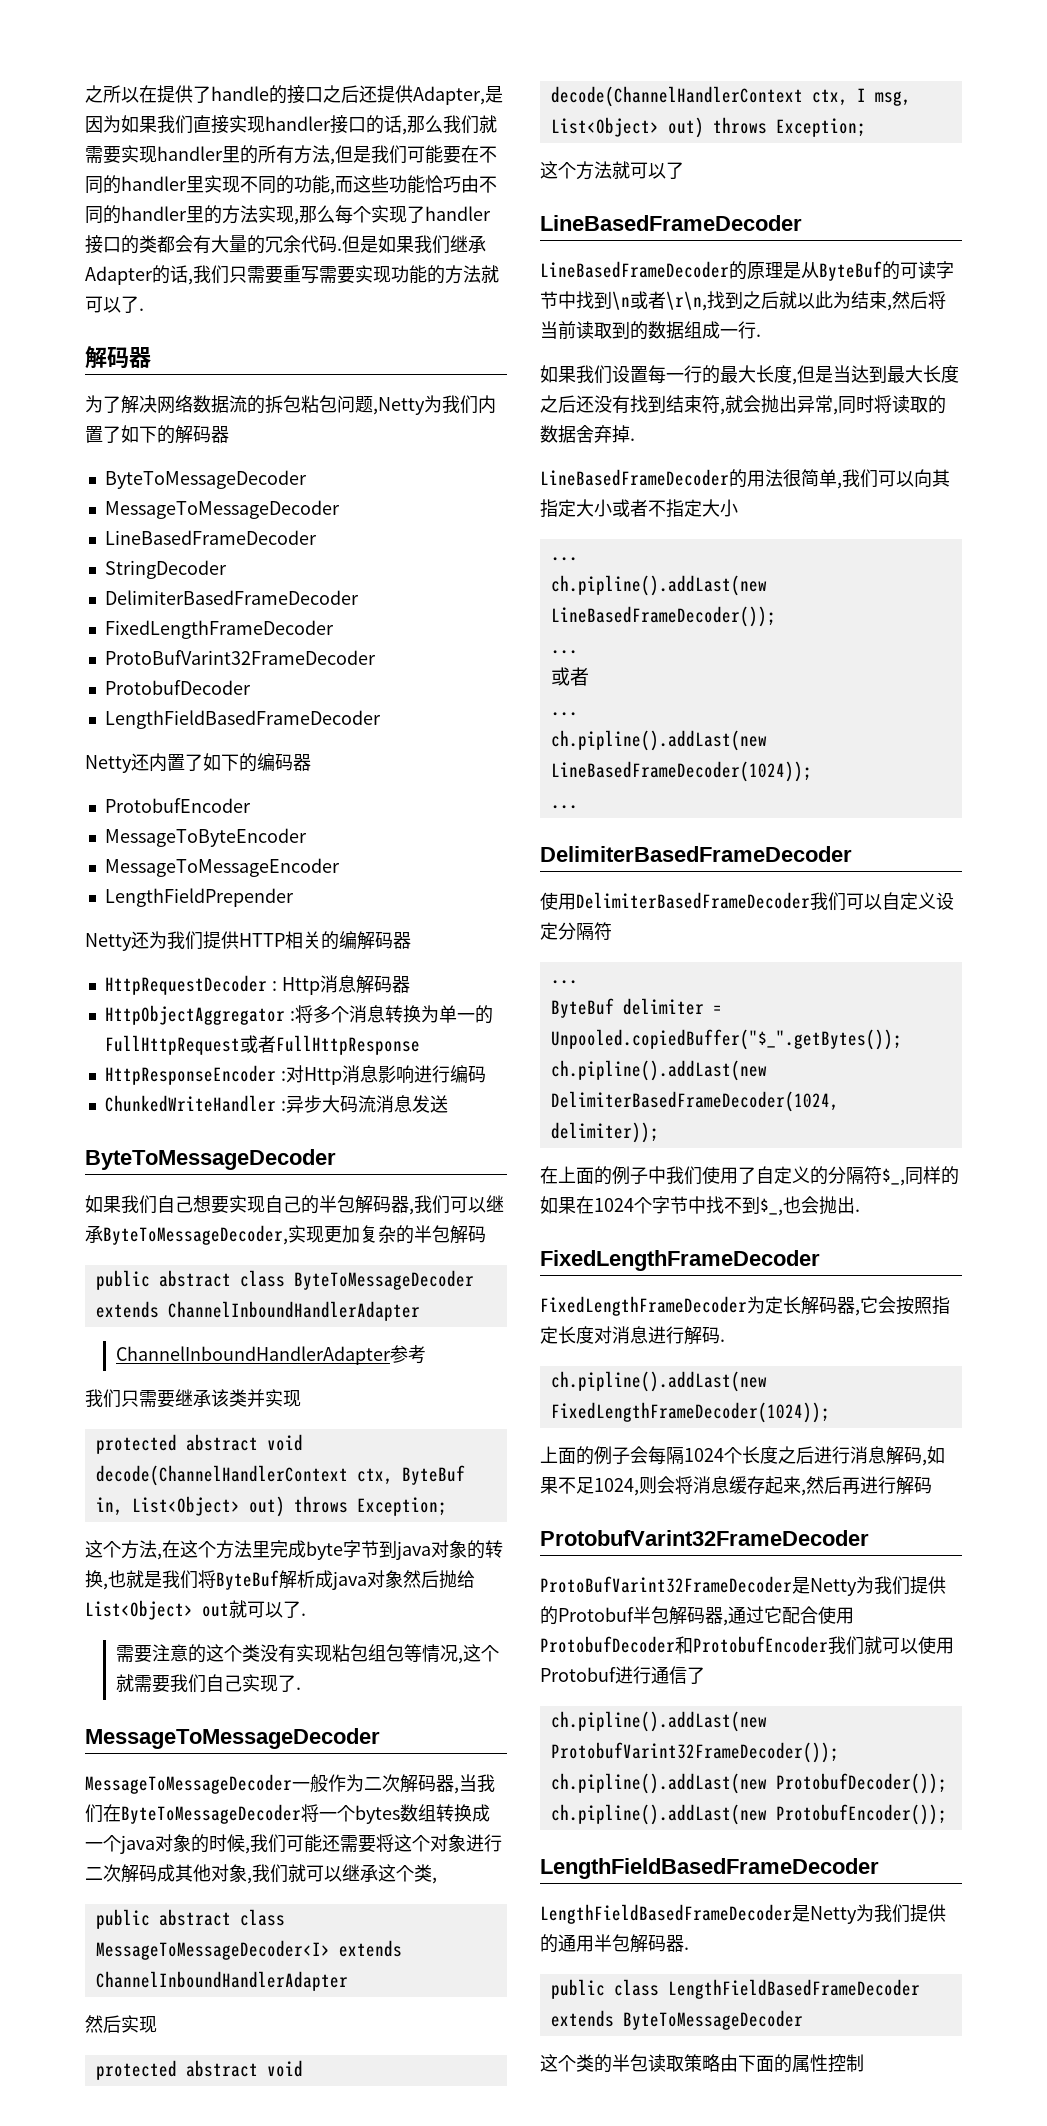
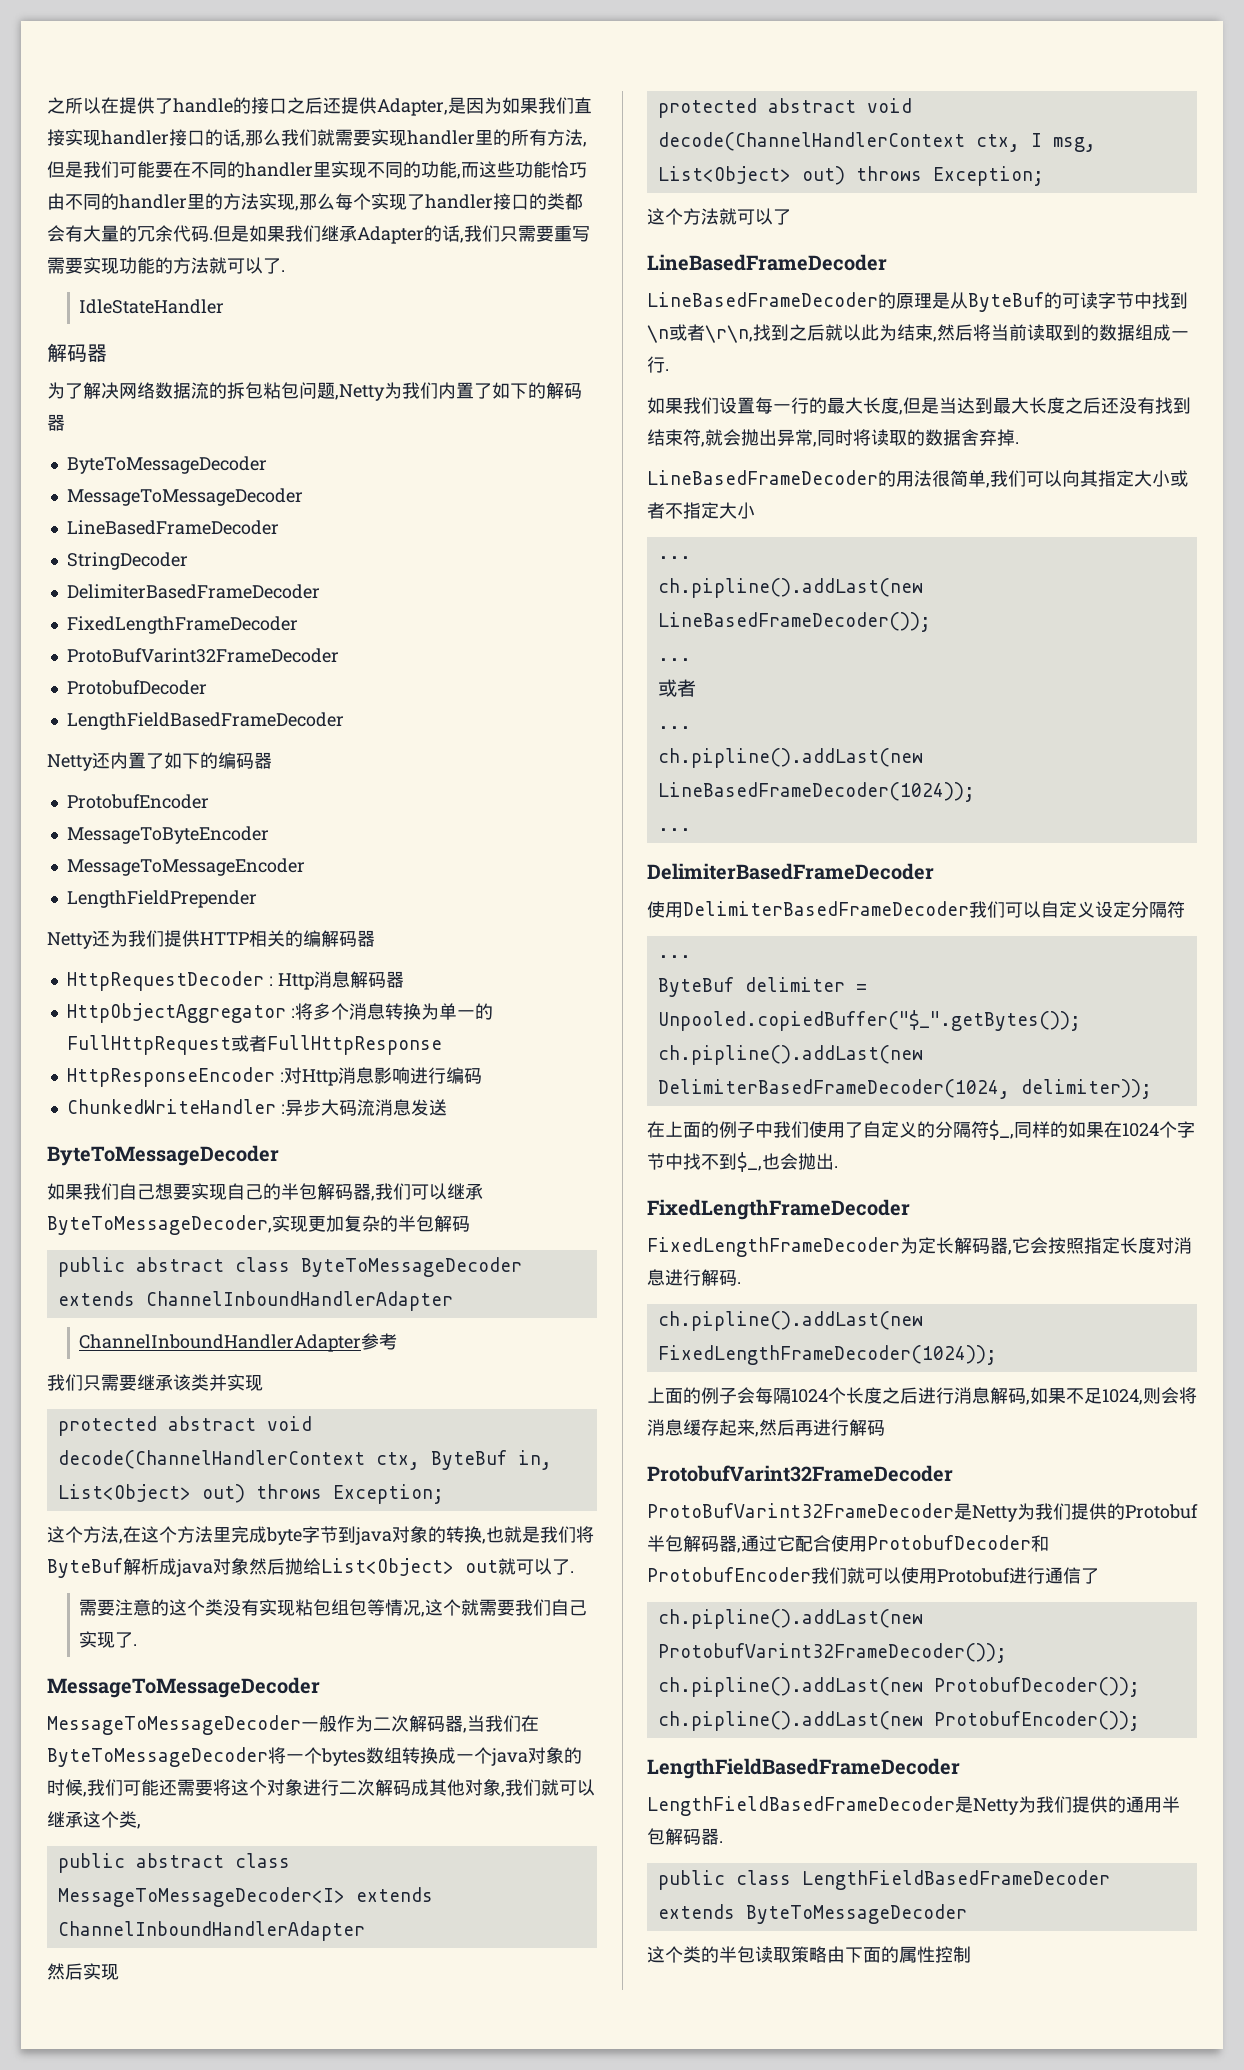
(144, 309) none -> [79,299,225,314] // IdleStateHandler

